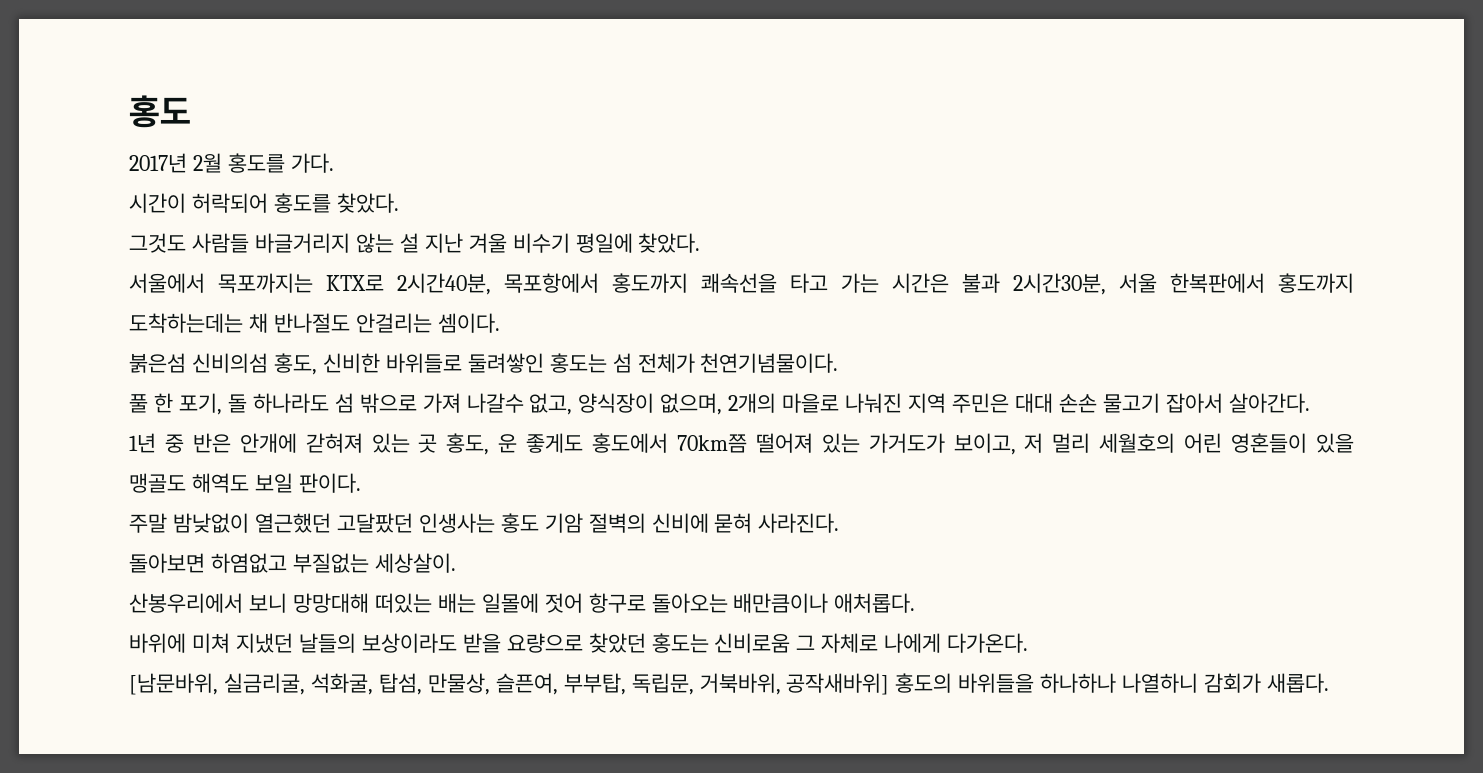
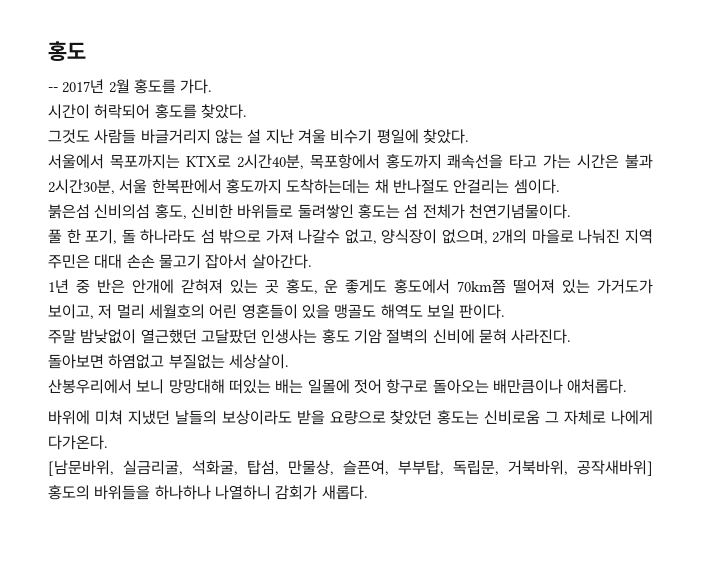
(191, 111) none -> [48,87,58,92] --

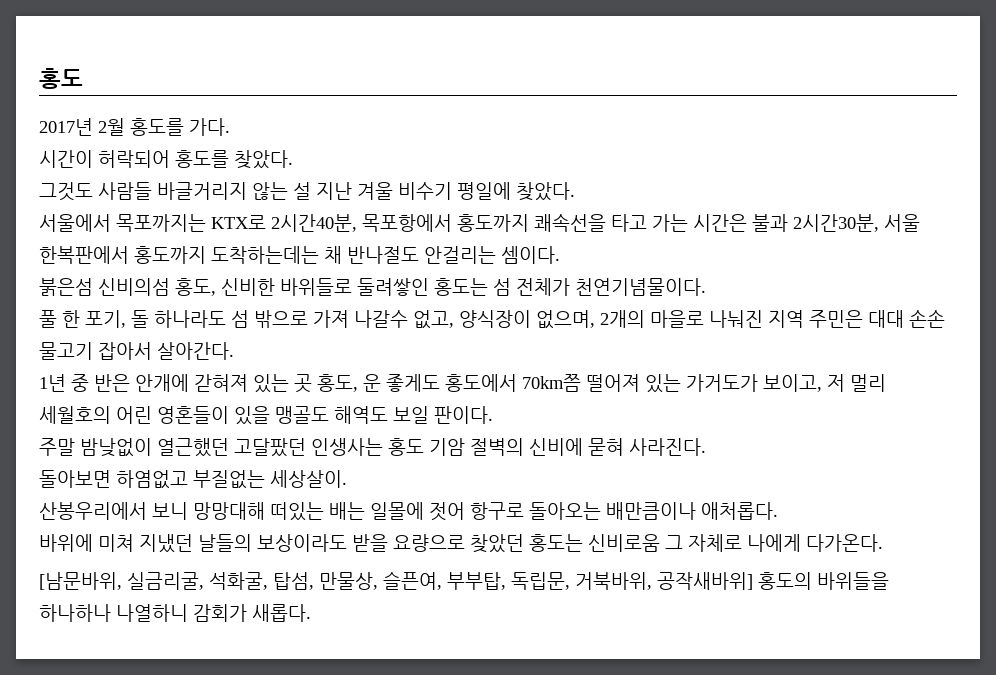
[48,87,58,92] -- -> (83, 78) none

